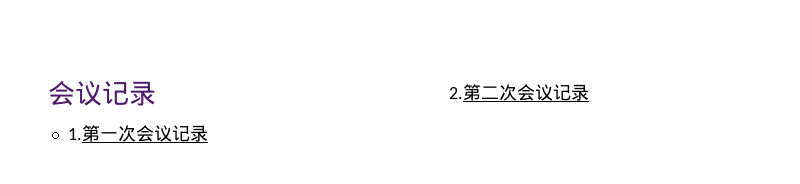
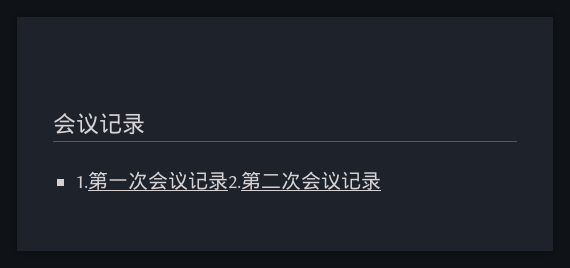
(208, 133) // -> (228, 181) none

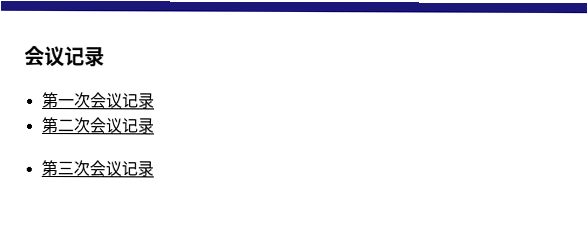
[53,113,145,135] [75,176,88,188] 会议记录 // 1. -> [24,45,105,68] 会议记录 //
[228,176,241,189] 2. -> (155, 100) //
(381, 181) none -> [40,159,154,177] // 第三次会议记录

